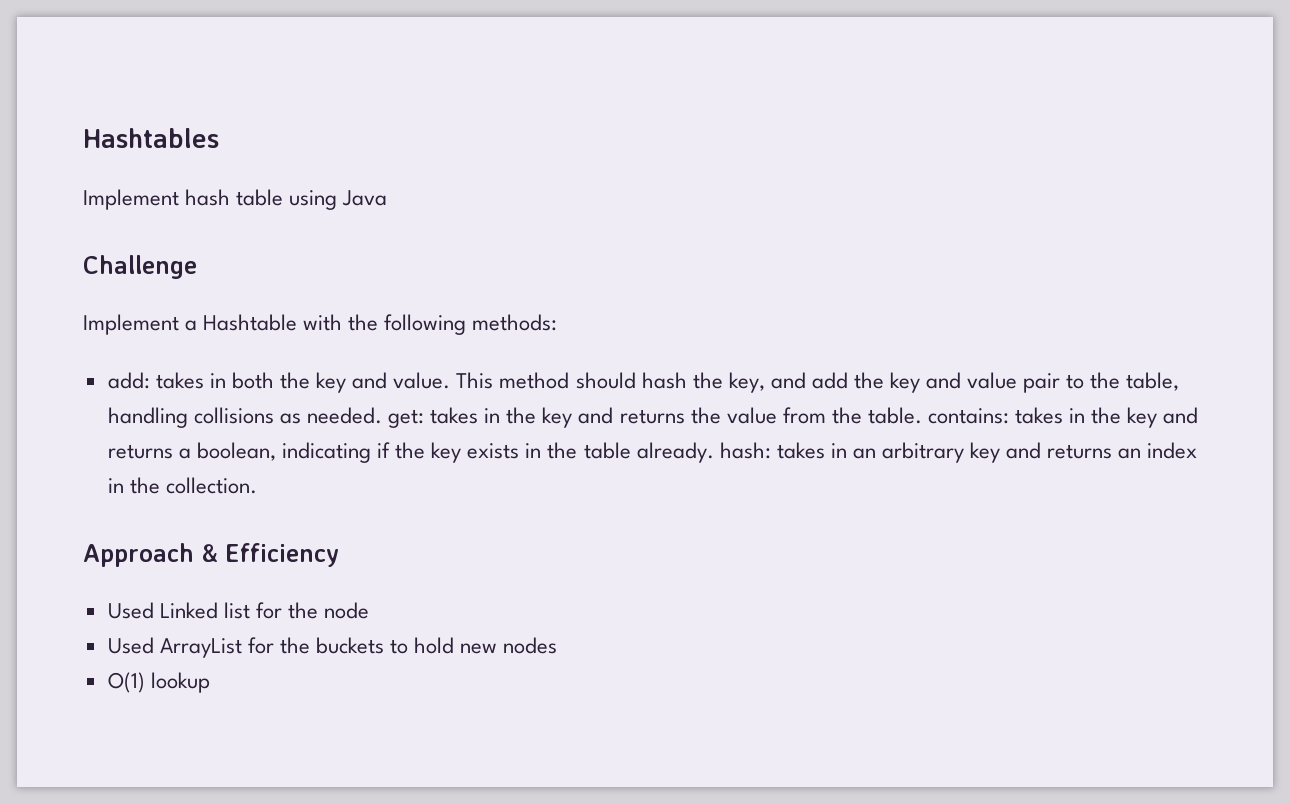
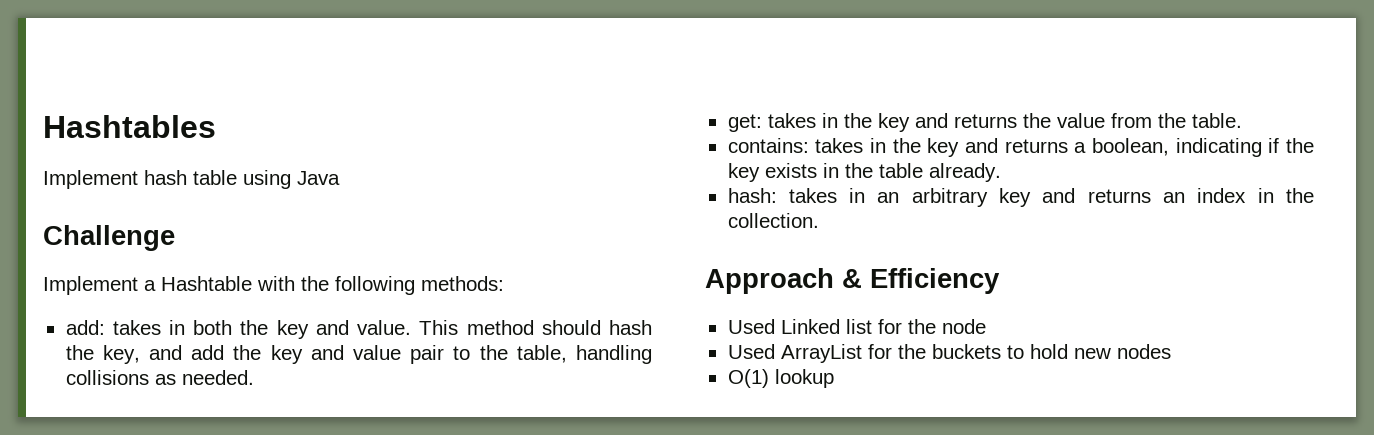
(382, 415) none -> (254, 377) //
(922, 415) none -> (1242, 120) //
(714, 452) none -> (1001, 172) //

